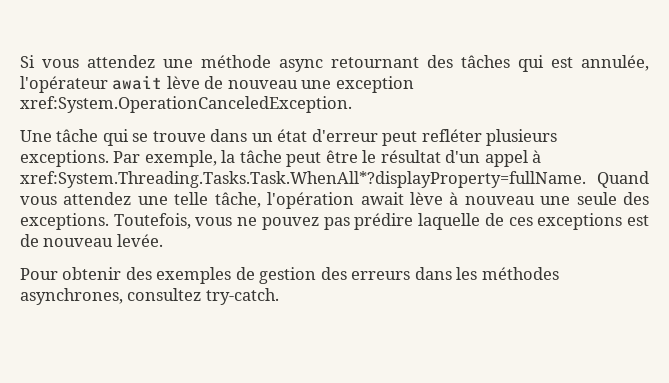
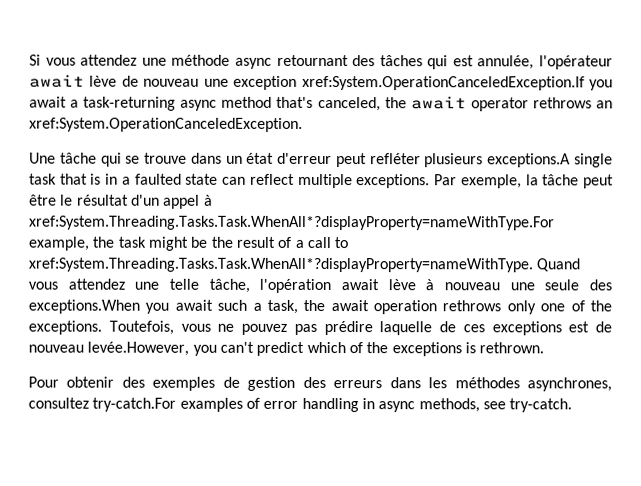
(414, 84) none -> [301,75,613,91] [29,96,613,112] xref:System.OperationCanceledException.If you await a task-returning async method that's canceled, the await operator rethrows an
(558, 137) none -> [487,153,613,168] [29,173,353,189] exceptions.A single task that is in a faulted state can reflect multiple
[20,171,586,188] xref:System.Threading.Tasks.Task.WhenAll*?displayProperty=fullName. -> [29,215,555,231] [28,236,350,251] [28,257,533,273] xref:System.Threading.Tasks.Task.WhenAll*?displayProperty=nameWithType.For example, the task might be the result of a call to xref:System.Threading.Tasks.Task.WhenAll*?displayProperty=nameWithType.
(649, 198) none -> [28,299,612,315] exceptions.When you await such a task, the await operation rethrows only one of the
[116,234,163,247] levée. -> [87,341,545,357] levée.However, you can't predict which of the exceptions is rethrown.
(202, 294) none -> [92,397,506,413] try-catch.For examples of error handling in async methods, see

